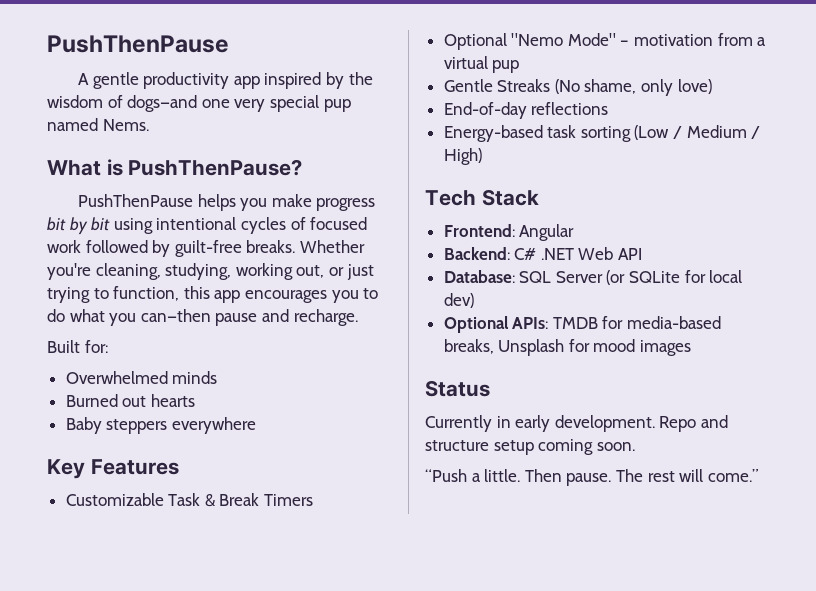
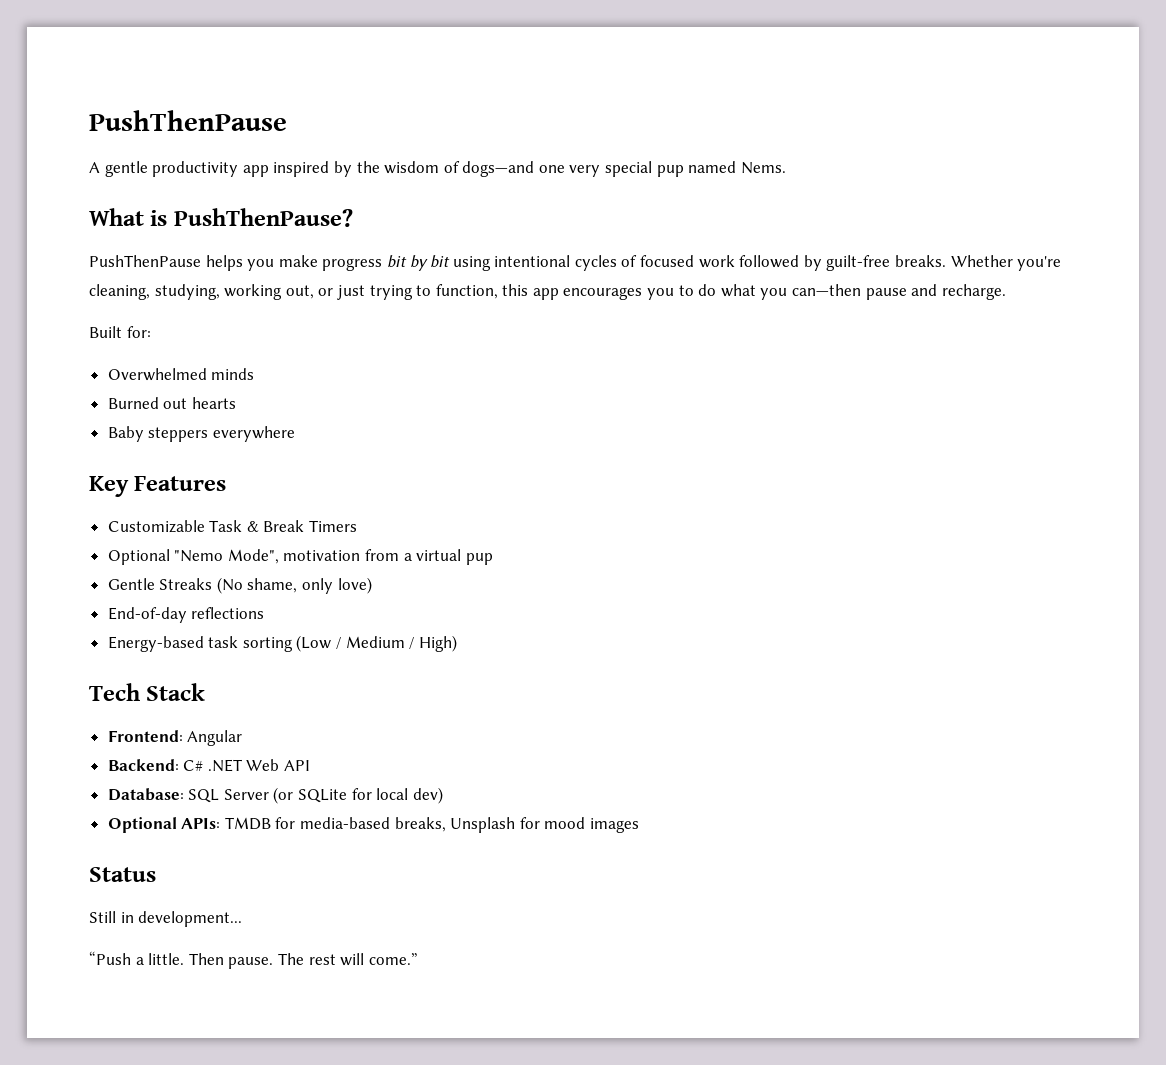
[567,33,630,46] Mode" – -> [227,549,279,564] Mode",
[425,415,728,432] [425,439,635,455] Currently in early development. Repo and structure setup coming soon. -> [89,911,243,927] Still in development...

